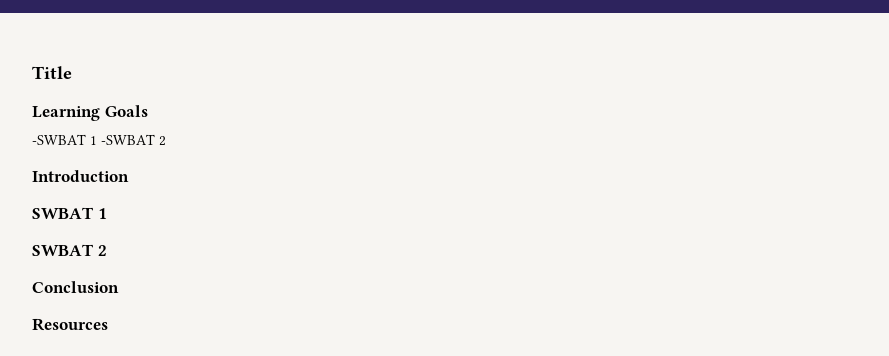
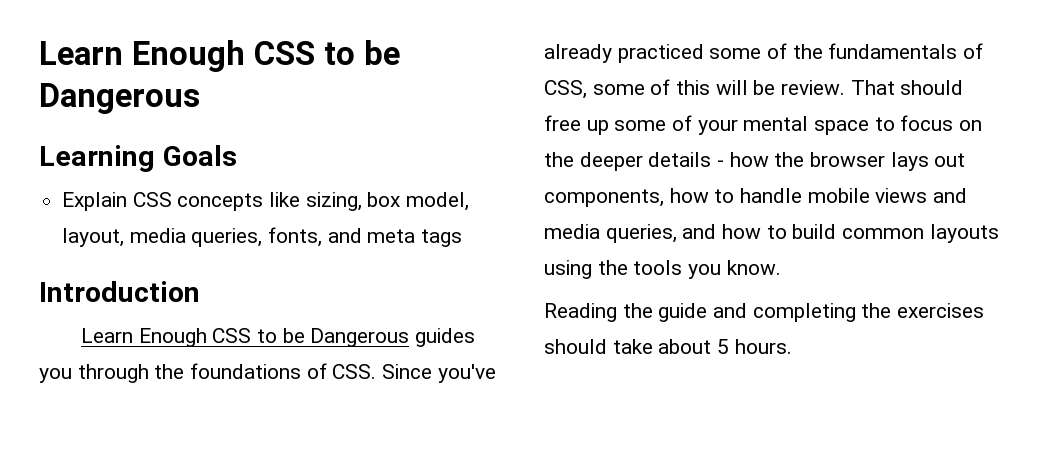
[32,66,72,79] [32,105,148,121] [32,134,166,146] [32,170,129,182] [32,207,107,219] [32,244,107,256] [32,281,119,293] [32,318,108,331] Title // Learning Goals // -SWBAT 1 -SWBAT 2 // Introduction // SWBAT 1 // SWBAT 2 // Conclusion // Resources -> [39,40,400,72] [39,83,200,114] [39,145,237,172] [62,192,470,211] [62,227,463,247] [39,281,200,302] [80,328,475,347] [39,363,496,383] [544,43,984,63] [544,79,964,99] [544,115,983,135] [544,152,966,171] [544,188,968,207] [544,224,999,243] [544,260,781,279] [544,303,985,322] [544,339,792,354] Learn Enough CSS to be Dangerous // Learning Goals // Explain CSS concepts like sizing, box model, layout, media queries, fonts, and meta tags // Introduction // Learn Enough CSS to be Dangerous guides you through the foundations of CSS. Since you've already practiced some of the fundamentals of CSS, some of this will be review. That should free up some of your mental space to focus on the deeper details - how the browser lays out components, how to handle mobile views and media queries, and how to build common layouts using the tools you know. // Reading the guide and completing the exercises should take about 5 hours.

